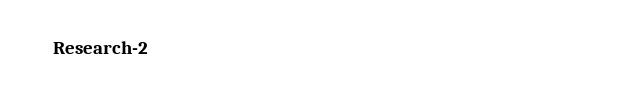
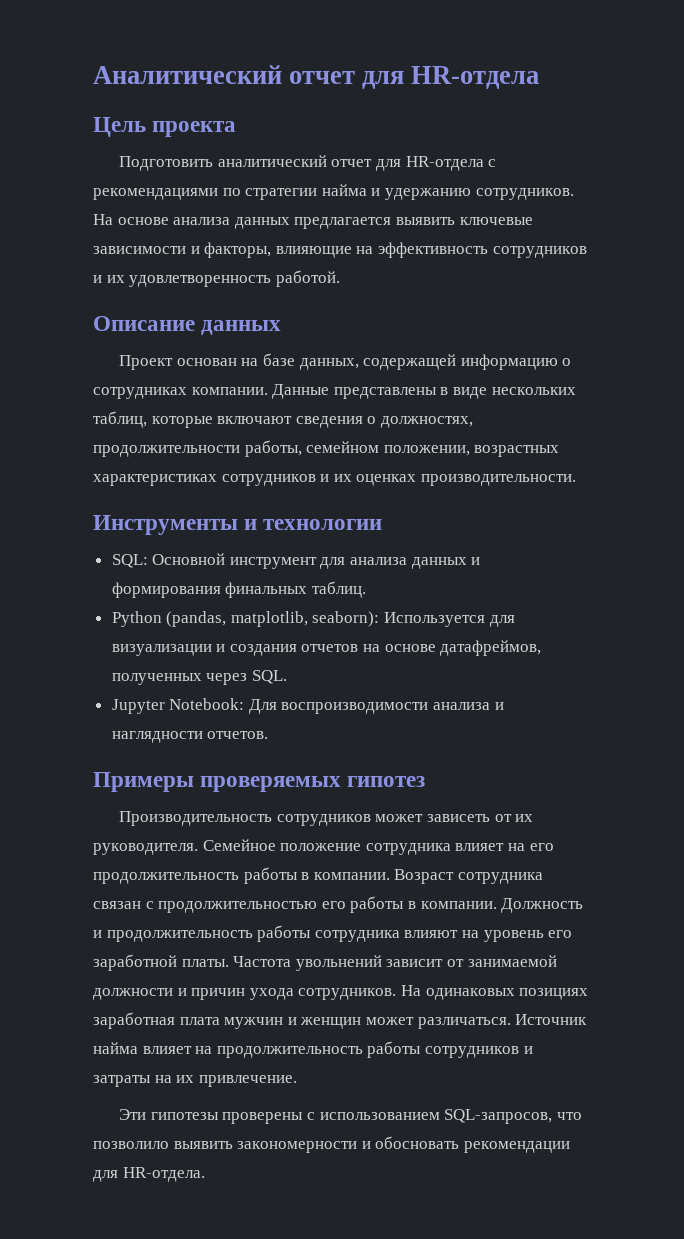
[53,41,148,54] Research-2 -> [93,65,540,89] [93,117,237,137] [119,155,497,171] [93,184,574,200] [93,214,533,229] [93,242,587,258] [93,270,340,287] [93,316,282,335] [119,353,572,370] [93,384,576,399] [93,411,473,428] [93,440,560,457] [93,474,576,486] [93,515,383,535] [111,553,481,569] [111,581,366,598] [111,611,515,627] [111,640,542,656] [111,670,287,685] [111,698,504,714] [111,731,269,743] [93,772,426,792] [119,811,534,826] [93,839,554,855] [93,867,543,884] [93,896,584,913] [93,925,573,942] [93,954,557,971] [93,985,589,1000] [93,1012,588,1029] [93,1041,533,1058] [93,1075,297,1087] [119,1109,582,1124] [93,1136,570,1153] [93,1167,205,1182] Аналитический отчет для HR-отдела // Цель проекта // Подготовить аналитический отчет для HR-отдела с рекомендациями по стратегии найма и удержанию сотрудников. На основе анализа данных предлагается выявить ключевые зависимости и факторы, влияющие на эффективность сотрудников и их удовлетворенность работой. // Описание данных // Проект основан на базе данных, содержащей информацию о сотрудниках компании. Данные представлены в виде нескольких таблиц, которые включают сведения о должностях, продолжительности работы, семейном положении, возрастных характеристиках сотрудников и их оценках производительности. // Инструменты и технологии // SQL: Основной инструмент для анализа данных и формирования финальных таблиц. // Python (pandas, matplotlib, seaborn): Используется для визуализации и создания отчетов на основе датафреймов, полученных через SQL. // Jupyter Notebook: Для воспроизводимости анализа и наглядности отчетов. // Примеры проверяемых гипотез // Производительность сотрудников может зависеть от их руководителя. Семейное положение сотрудника влияет на его продолжительность работы в компании. Возраст сотрудника связан с продолжительностью его работы в компании. Должность и продолжительность работы сотрудника влияют на уровень его заработной платы. Частота увольнений зависит от занимаемой должности и причин ухода сотрудников. На одинаковых позициях заработная плата мужчин и женщин может различаться. Источник найма влияет на продолжительность работы сотрудников и затраты на их привлечение. // Эти гипотезы проверены с использованием SQL-запросов, что позволило выявить закономерности и обосновать рекомендации для HR-отдела.

